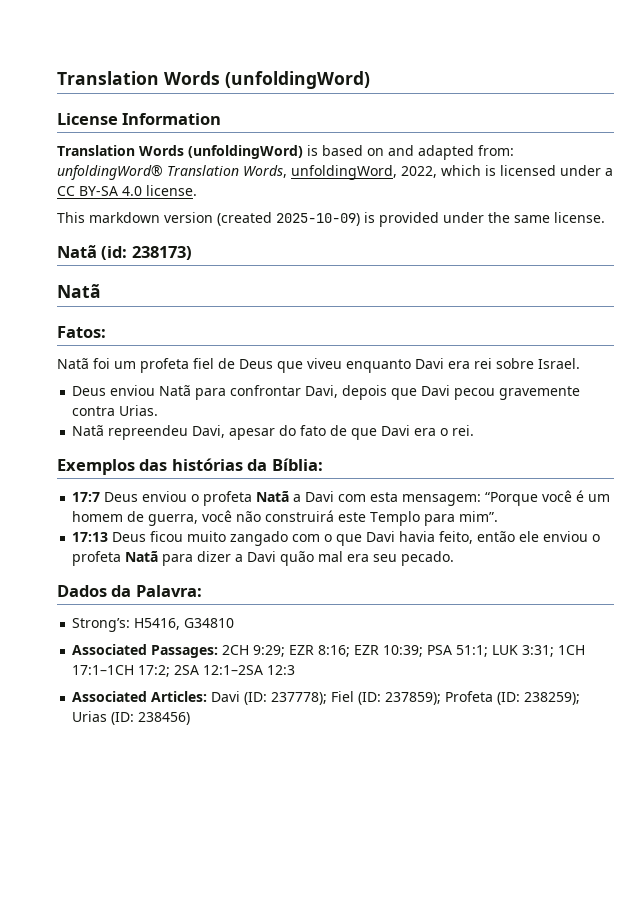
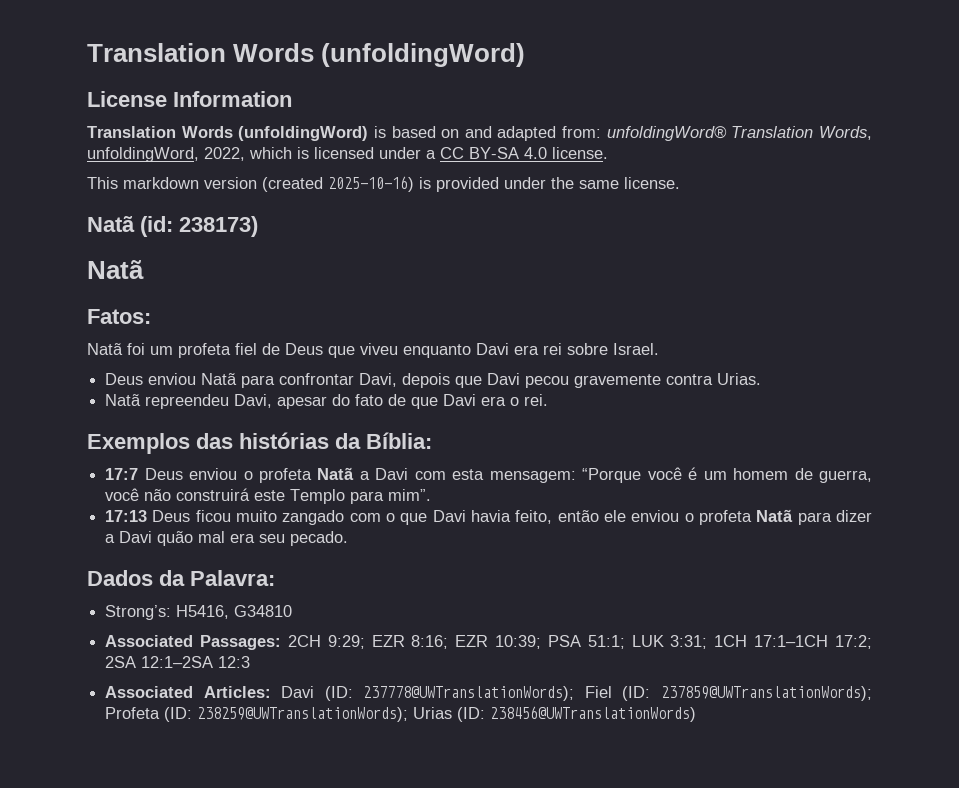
[276,213,360,226] 2025-10-09) -> [328,176,414,192] 2025-10-16)
[271,692,328,705] 237778); -> [363,686,575,701] 237778@UWTranslationWords);
[385,692,442,705] 237859); -> [661,686,872,701] 237859@UWTranslationWords);
[524,692,581,705] 238259); -> [197,707,409,722] 238259@UWTranslationWords);
[138,712,191,725] 238456) -> [490,706,697,722] 238456@UWTranslationWords)

